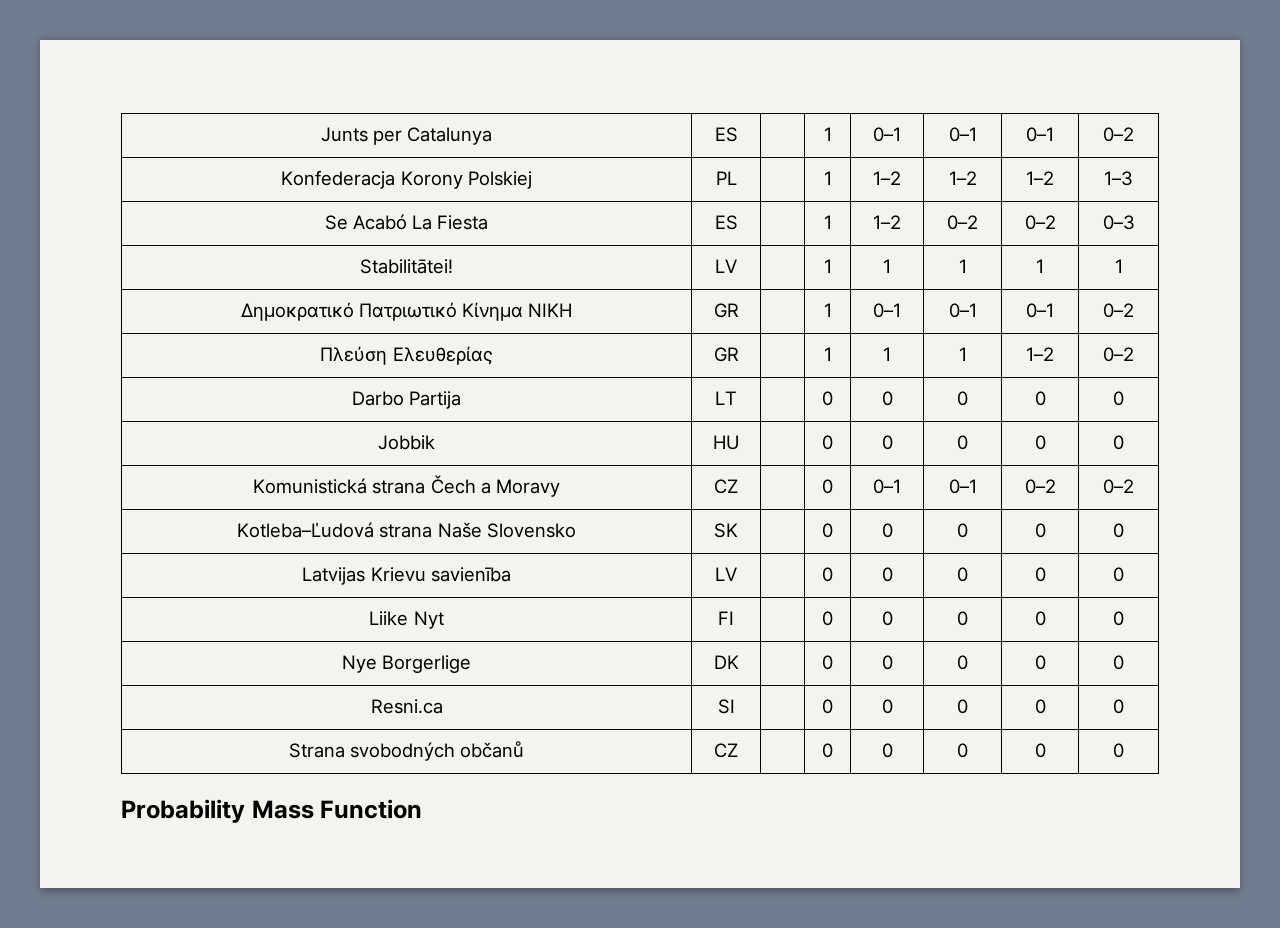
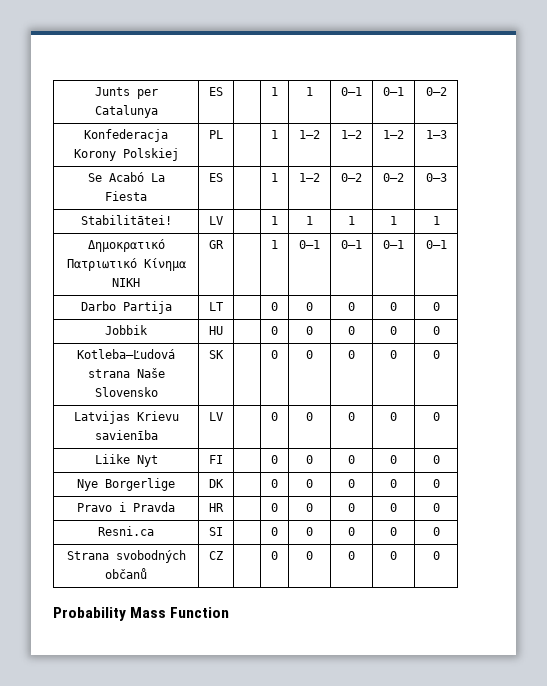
[873,127,901,142] 0–1 -> [306,87,313,96] 1
[1103,303,1134,318] [320,346,493,365] [713,347,739,362] [823,347,832,361] [883,347,891,361] [958,347,967,361] [1026,347,1054,361] [1103,347,1134,362] 0–2 // Πλεύση Ελευθερίας | GR | | 1 | 1 | 1 | 1–2 | 0–2 -> [425,240,447,249] 0–1
[253,475,560,497] [714,479,738,494] [822,479,833,494] [873,479,901,494] [948,479,977,494] [1024,479,1056,494] [1103,479,1134,494] // Komunistická strana Čech a Moravy | CZ | | 0 | 0–1 | 0–1 | 0–2 | 0–2 -> (440, 330) none
(1124, 662) none -> [77,502,175,512] [209,503,224,512] [271,503,278,512] [306,503,313,512] [348,503,355,512] [390,503,397,512] [432,503,440,512] // Pravo i Pravda | HR | | 0 | 0 | 0 | 0 | 0

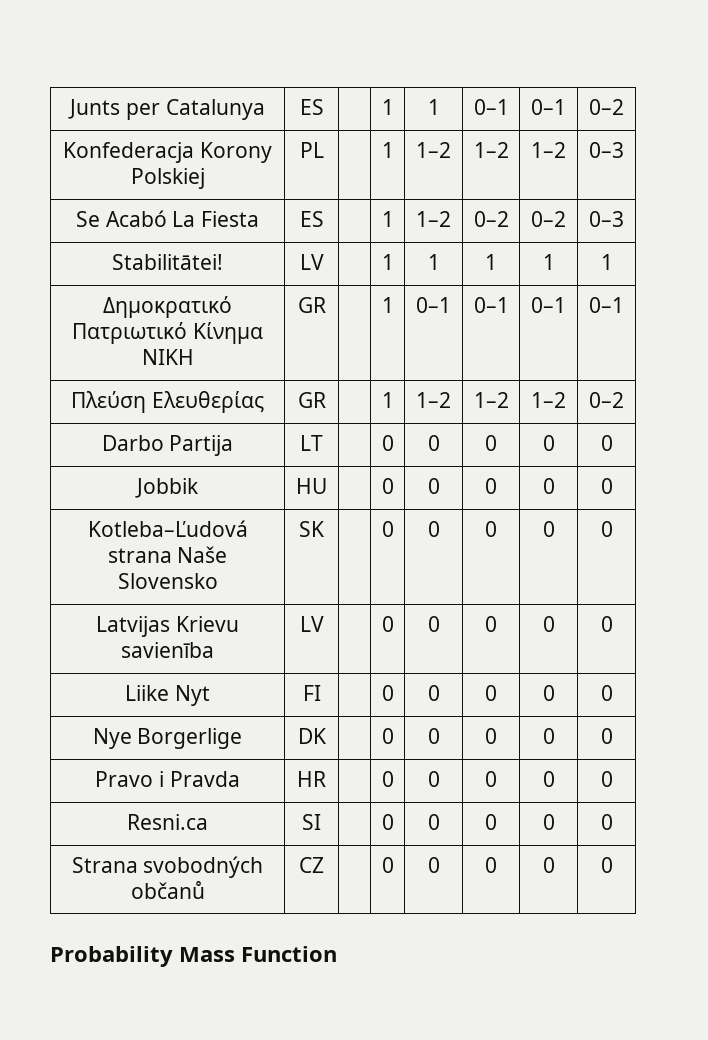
[425,130,447,139] 1–3 -> [589,142,624,158] 0–3
(447, 244) none -> [71,391,264,413] [297,392,326,408] [381,392,394,408] [416,392,451,408] [473,392,509,408] [531,392,566,408] [589,392,624,408] // Πλεύση Ελευθερίας | GR | | 1 | 1–2 | 1–2 | 1–2 | 0–2

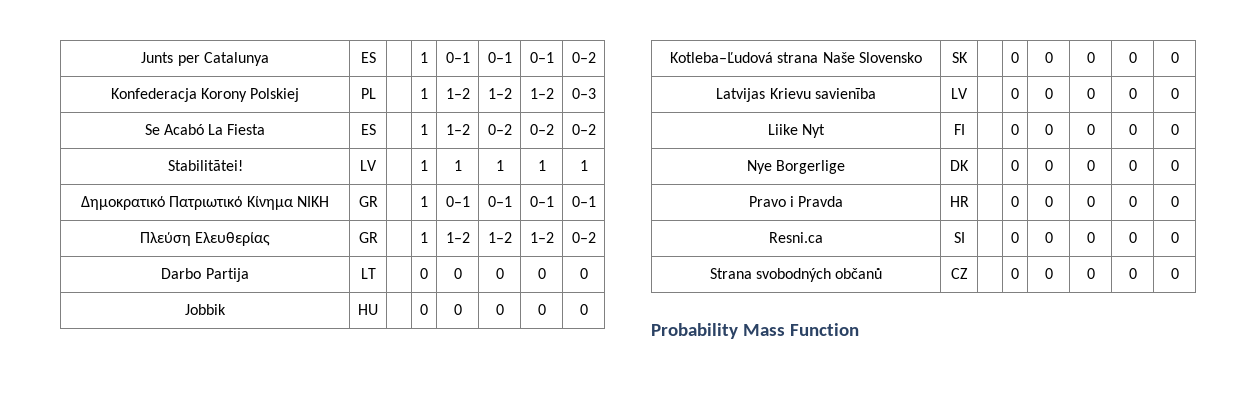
[427,99,440,115] 1 -> [445,52,470,63] 0–1
[589,211,624,227] 0–3 -> [571,124,596,135] 0–2

